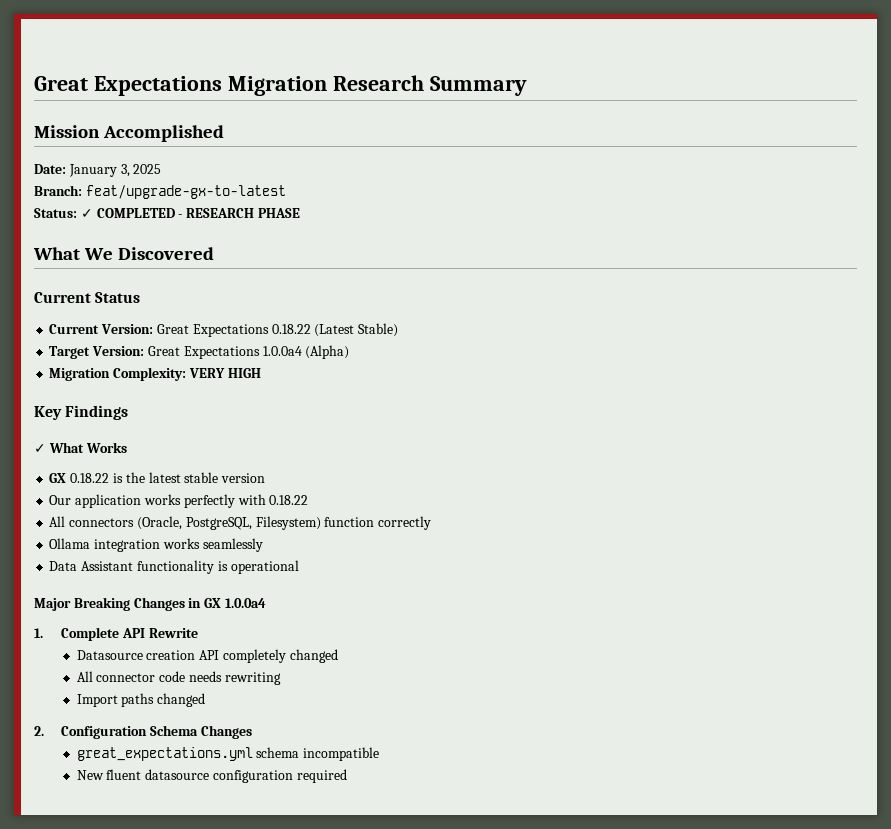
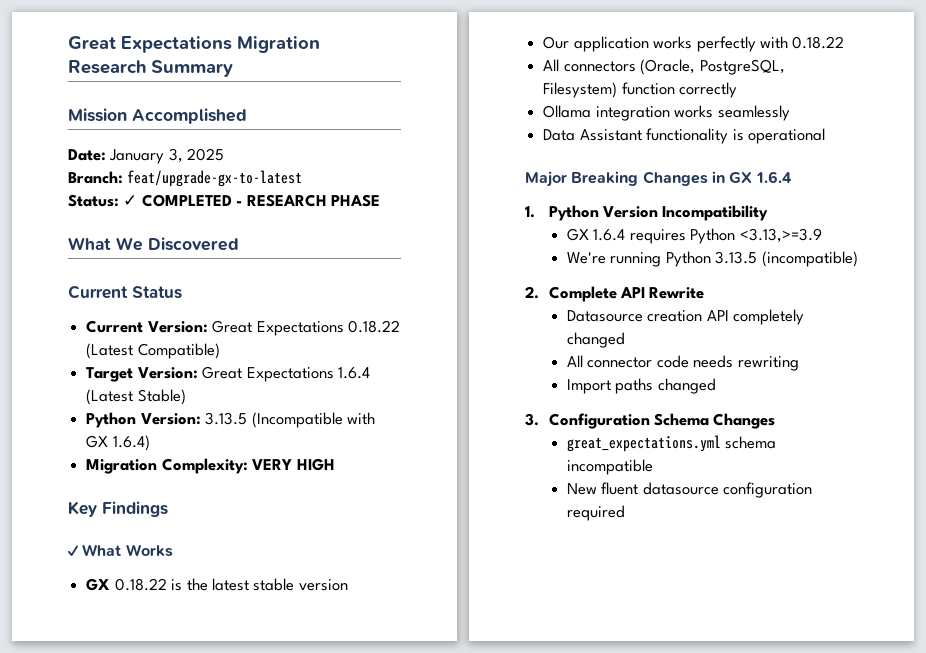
[358,323,399,337] Stable) -> [137,343,220,359] Compatible)
[262,345,350,359] 1.0.0a4 (Alpha) -> [337,367,370,379] [86,389,186,405] [86,412,375,428] [86,435,150,451] 1.6.4 (Latest Stable) // Python Version: 3.13.5 (Incompatible with GX 1.6.4)
[224,598,266,608] [34,628,43,638] 1.0.0a4 // 1. -> [755,171,792,183] [525,205,769,221] [566,228,822,244] [566,251,858,267] [525,286,539,299] 1.6.4 // 1. Python Version Incompatibility // GX 1.6.4 requires Python <3.13,>=3.9 // We're running Python 3.13.5 (incompatible) // 2.
[34,726,44,736] 2. -> [525,413,539,426] 3.

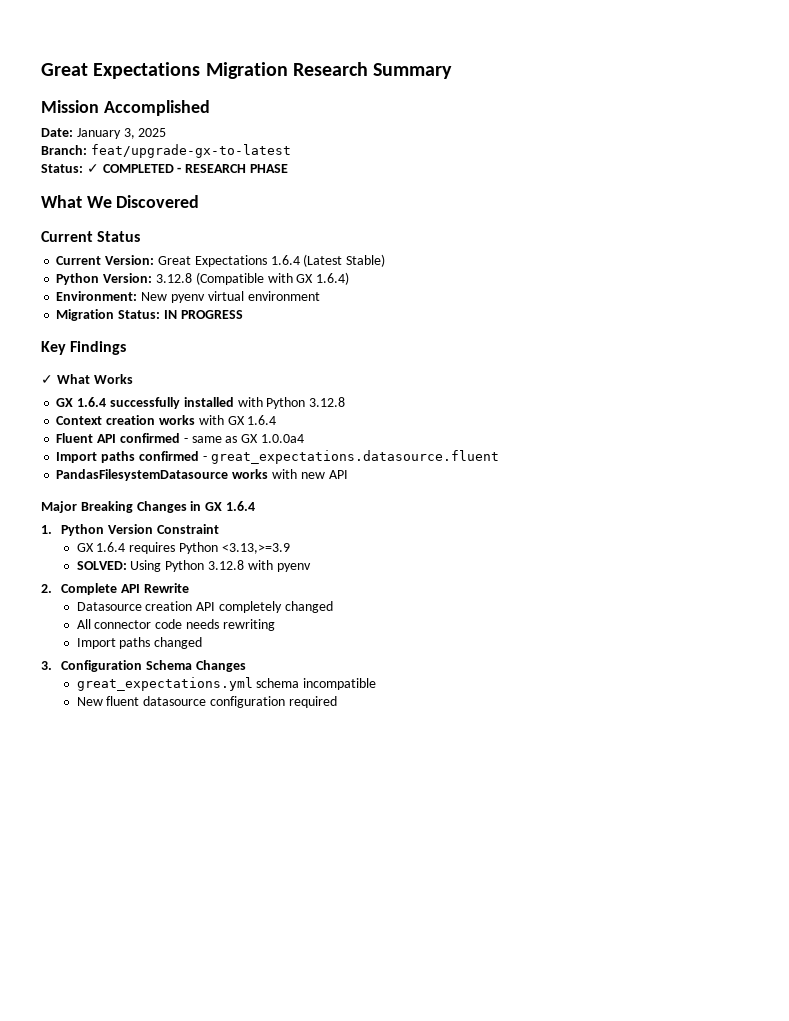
[347,320,400,333] [86,343,220,359] [86,366,334,382] 0.18.22 (Latest Compatible) // Target Version: Great Expectations -> (267, 261) none
[205,412,343,428] 3.13.5 (Incompatible -> [155,272,264,285] 3.12.8 (Compatible
[86,458,335,474] Migration Complexity: VERY HIGH -> [56,291,320,303] [56,309,243,321] Environment: New pyenv virtual environment // Migration Status: IN PROGRESS
[114,578,348,591] [543,36,845,52] [543,59,785,75] [543,82,738,98] [543,105,790,121] [543,128,825,144] 0.18.22 is the latest stable version // Our application works perfectly with 0.18.22 // All connectors (Oracle, PostgreSQL, Filesystem) function correctly // Ollama integration works seamlessly // Data Assistant functionality is operational -> [77,397,346,409] [56,415,277,425] [56,433,304,443] [56,450,499,464] [56,469,348,481] 1.6.4 successfully installed with Python 3.12.8 // Context creation works with GX 1.6.4 // Fluent API confirmed - same as GX 1.0.0a4 // Import paths confirmed - great_expectations.datasource.fluent // PandasFilesystemDatasource works with new API
[662,205,769,221] Incompatibility -> [156,524,219,534] Constraint
[566,251,858,267] We're running Python 3.13.5 (incompatible) -> [76,560,311,572] SOLVED: Using Python 3.12.8 with pyenv

